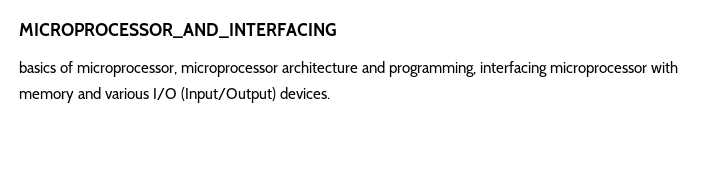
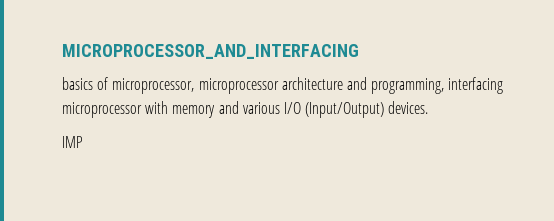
(331, 93) none -> [62,136,83,148] // IMP

